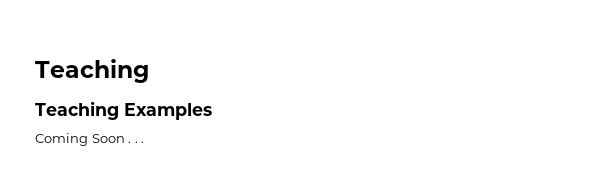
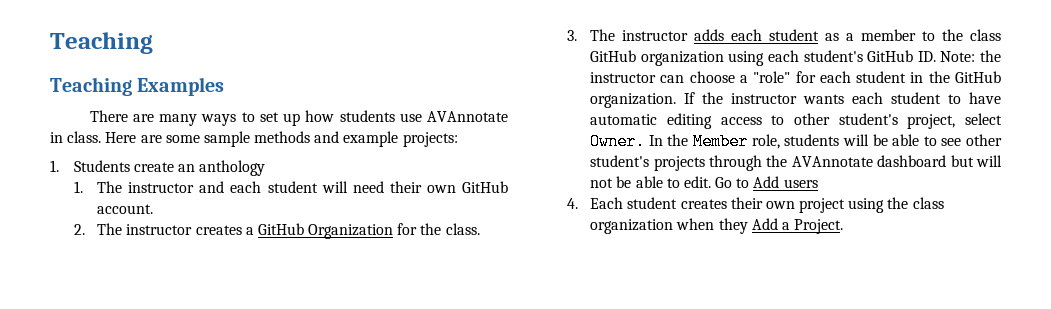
[35,133,145,146] Coming Soon . . . -> [89,110,508,126] [50,131,458,147] [50,160,266,176] [73,181,508,193] [97,204,154,214] [73,223,480,239] [566,29,1001,41] [590,50,1001,66] [590,71,1001,83] [590,92,1001,108] [590,113,1002,129] [590,133,1002,150] [590,155,1002,171] [590,176,818,188] [566,197,944,213] [590,218,844,234] There are many ways to set up how students use AVAnnotate in class. Here are some sample methods and example projects: // 1. Students create an anthology // 1. The instructor and each student will need their own GitHub account. // 2. The instructor creates a GitHub Organization for the class. // 3. The instructor adds each student as a member to the class GitHub organization using each student's GitHub ID. Note: the instructor can choose a "role" for each student in the GitHub organization. If the instructor wants each student to have automatic editing access to other student's project, select Owner. In the Member role, students will be able to see other student's projects through the AVAnnotate dashboard but will not be able to edit. Go to Add users // 4. Each student creates their own project using the class organization when they Add a Project.

